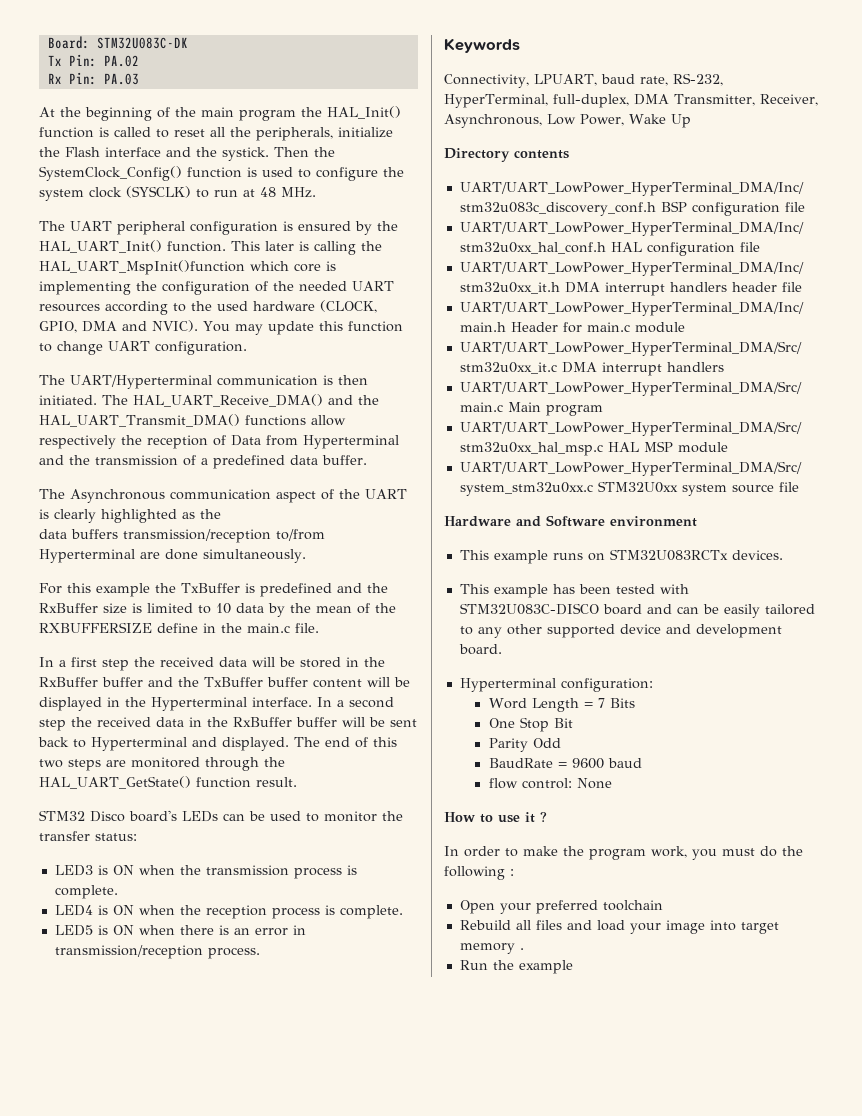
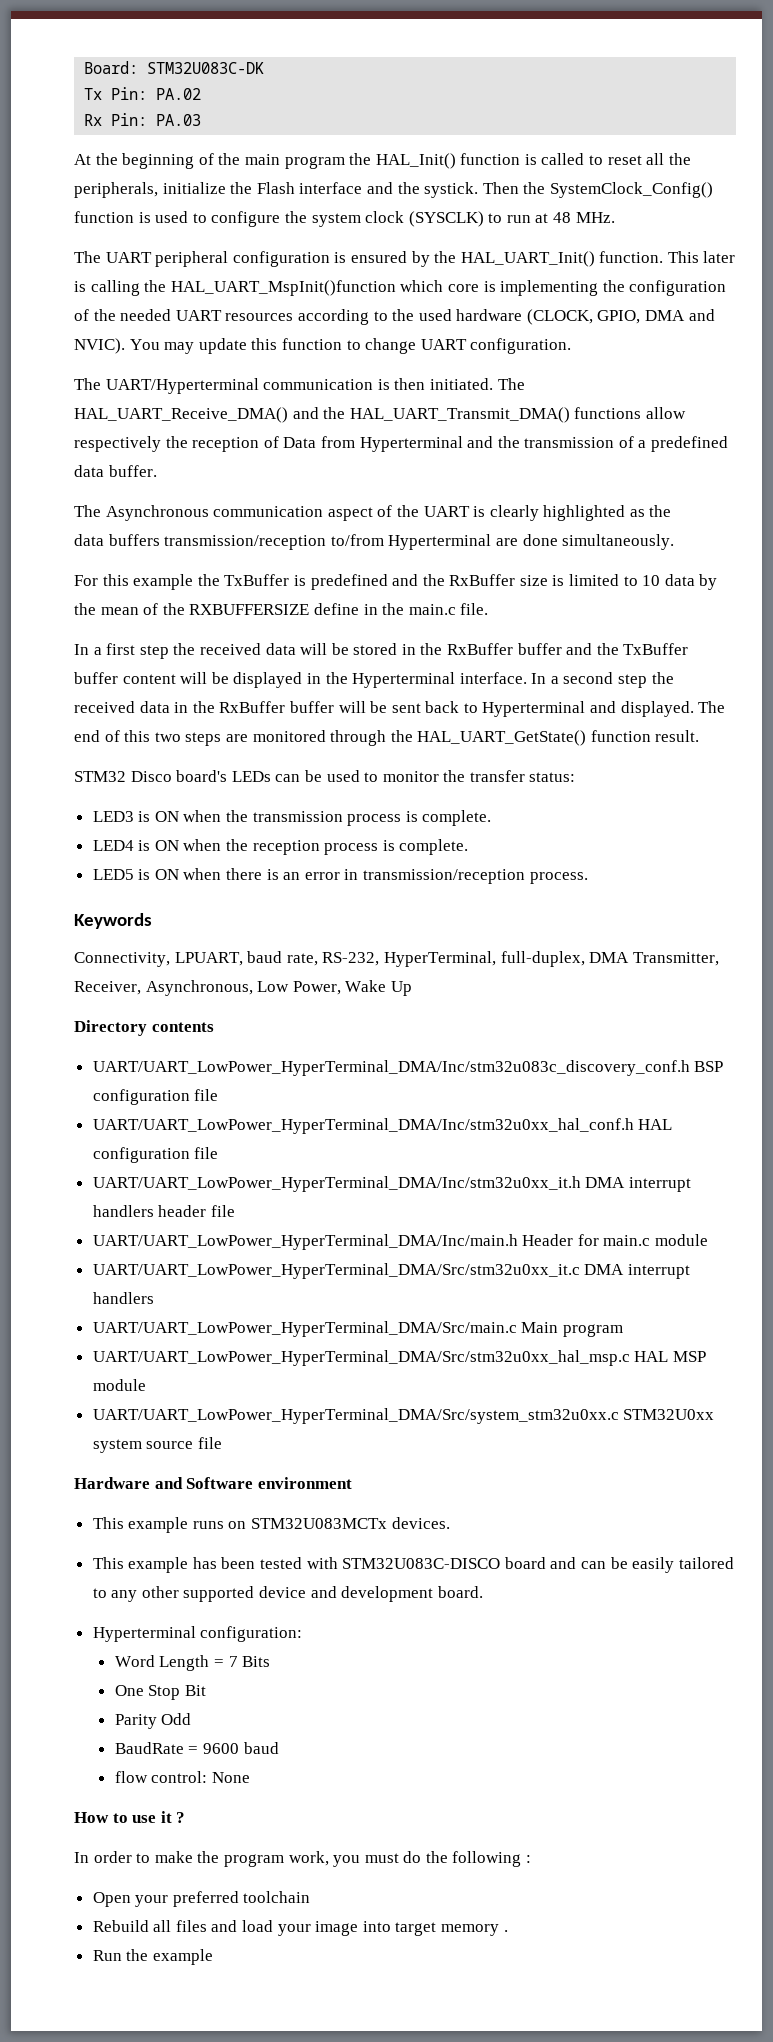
[609,549,728,561] STM32U083RCTx -> [251,1518,388,1529] STM32U083MCTx

